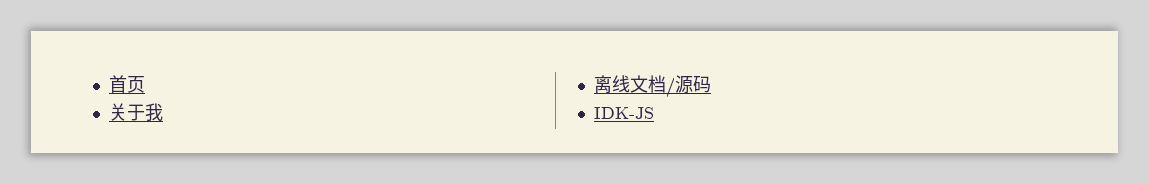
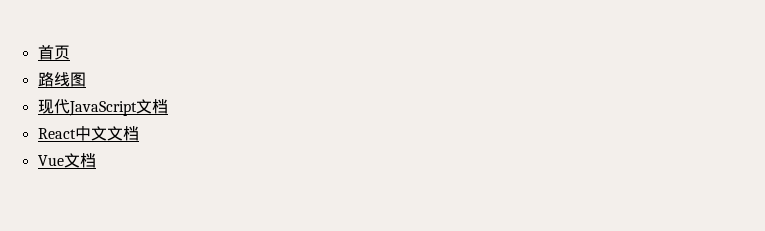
[108,103,163,121] [593,75,711,98] [593,107,654,119] 关于我 // 离线文档/源码 // IDK-JS -> [37,72,86,87] [37,99,168,116] [37,126,139,141] [37,153,96,168] 路线图 // 现代JavaScript文档 // React中文文档 // Vue文档

